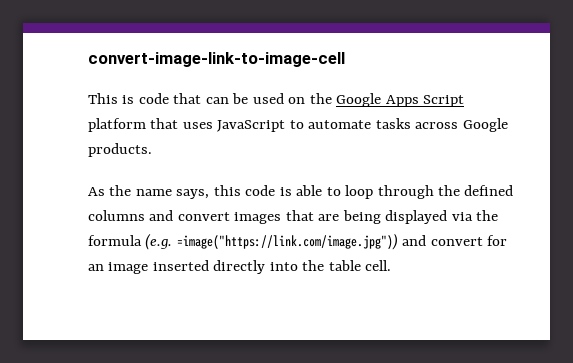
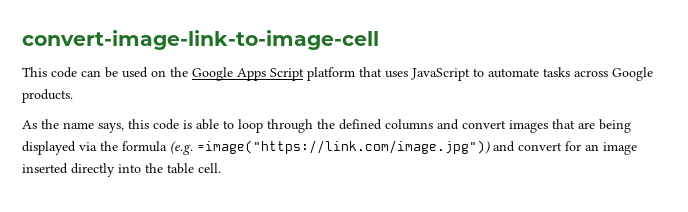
[122,93,202,104] is code that -> [51,67,77,78] code

